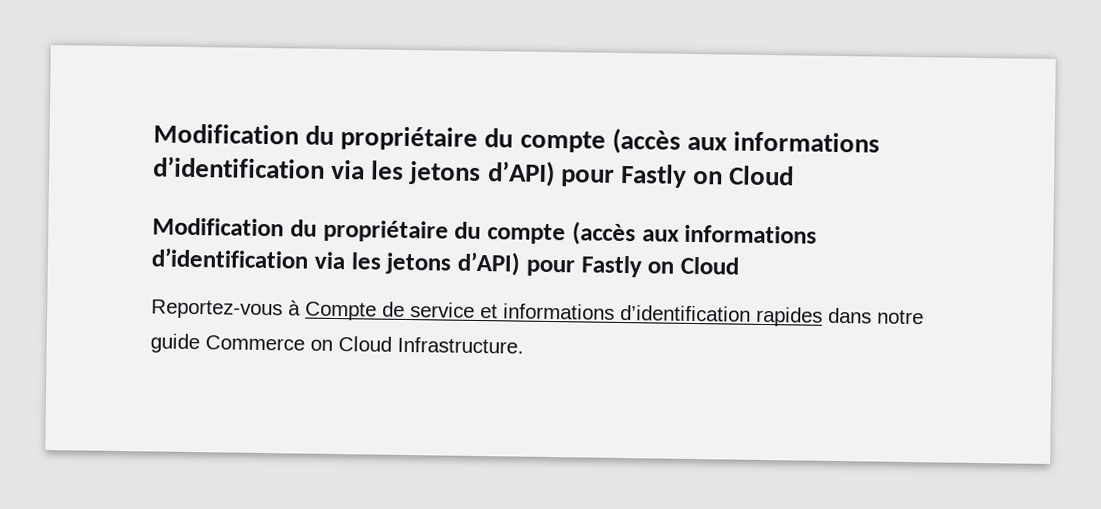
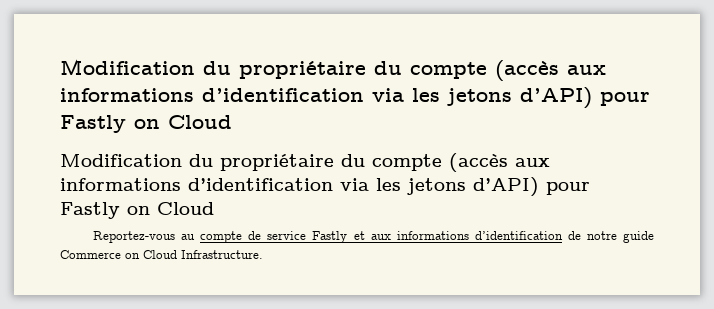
[288,300,872,327] à Compte de service et informations d’identification rapides dans -> [181,231,581,243] au compte de service Fastly et aux informations d’identification de

